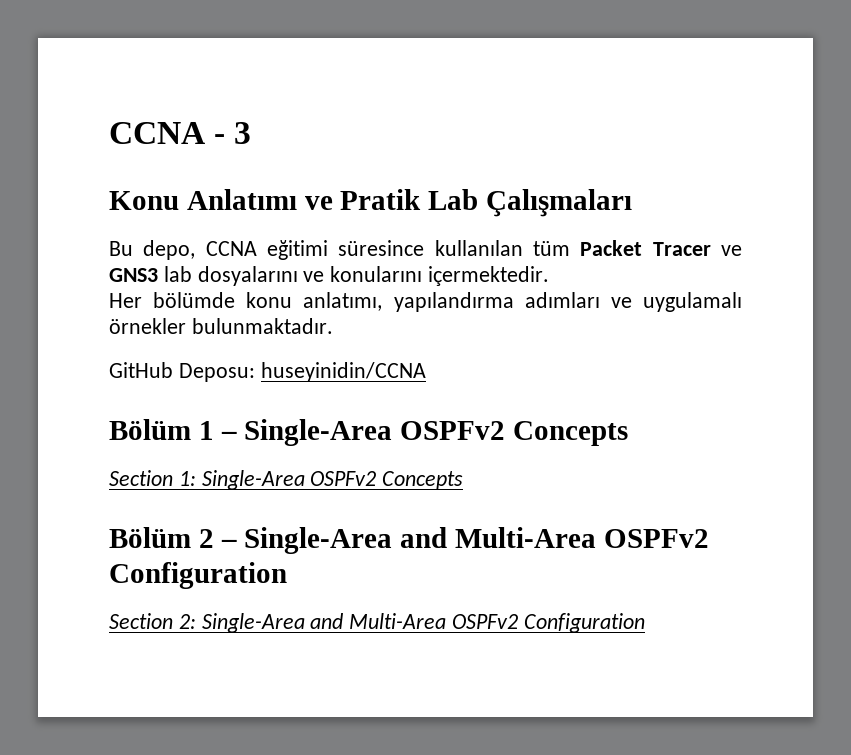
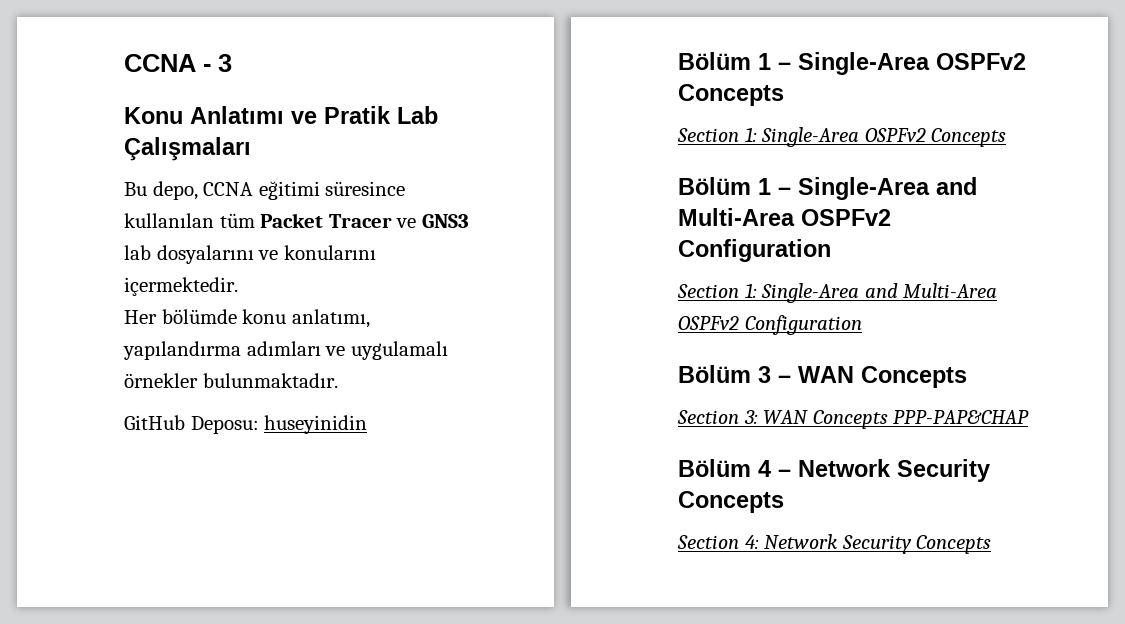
[260,362,426,382] huseyinidin/CCNA -> [264,415,368,434] huseyinidin
[198,529,214,548] 2 -> [758,178,771,195] 1
[178,613,645,633] 2: Single-Area and Multi-Area OSPFv2 Configuration -> [744,283,998,303] [678,315,862,335] [678,365,967,388] [677,410,1030,429] [678,459,990,482] [678,491,784,513] [677,534,992,554] 1: Single-Area and Multi-Area OSPFv2 Configuration // Bölüm 3 – WAN Concepts // Section 3: WAN Concepts PPP-PAP&CHAP // Bölüm 4 – Network Security Concepts // Section 4: Network Security Concepts

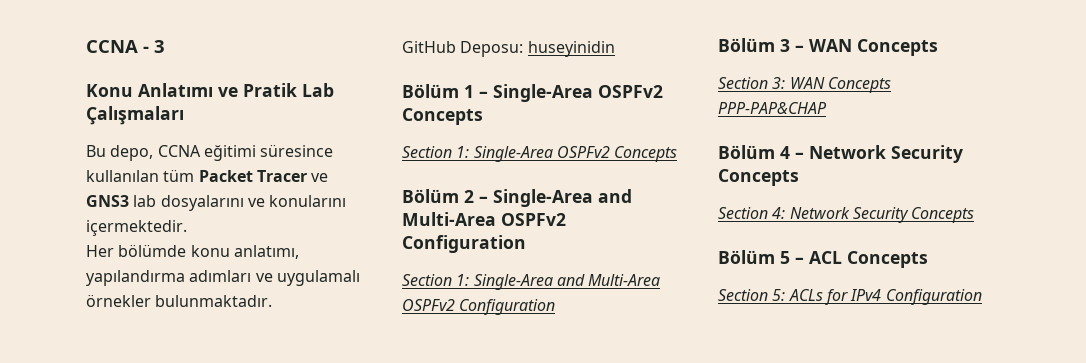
[758,178,771,195] 1 -> [464,190,474,203] 2
(992, 544) none -> [718,250,928,268] [718,289,982,305] // Bölüm 5 – ACL Concepts // Section 5: ACLs for IPv4 Configuration

